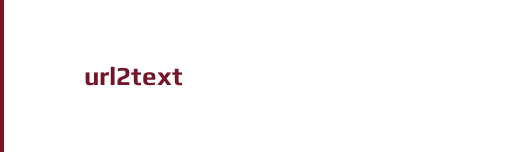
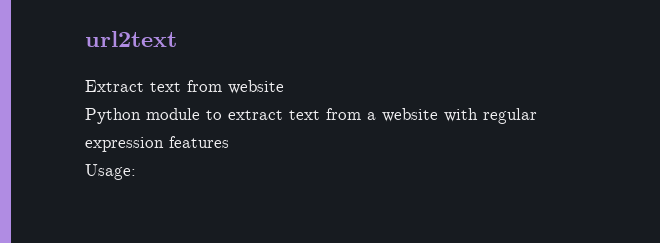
(183, 76) none -> [85,80,284,94] [85,108,537,124] [85,136,229,152] [85,164,136,180] // Extract text from website // Python module to extract text from a website with regular expression features // Usage:

